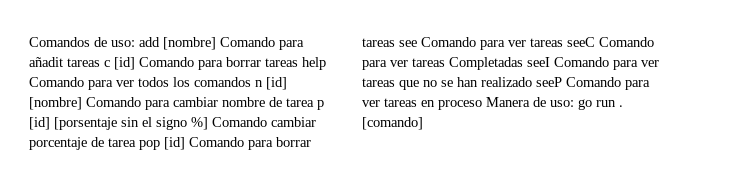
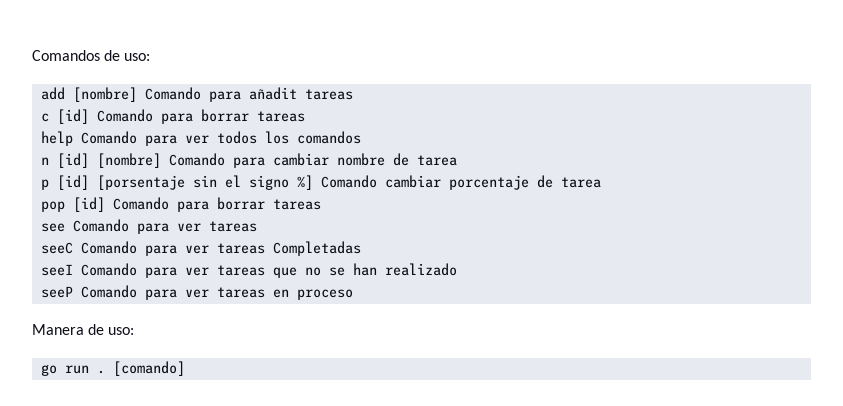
(135, 43) none -> (151, 57) //
(100, 62) none -> (354, 94) //
(298, 62) none -> (306, 116) //
(251, 82) none -> (362, 137) //
(314, 102) none -> (458, 160) //
(136, 142) none -> (602, 182) //
(395, 42) none -> (322, 204) //
(563, 42) none -> (258, 226) //
(523, 63) none -> (362, 248) //
(532, 82) none -> (458, 269) //
(482, 105) none -> (354, 294) //
(574, 103) none -> (135, 331) //

